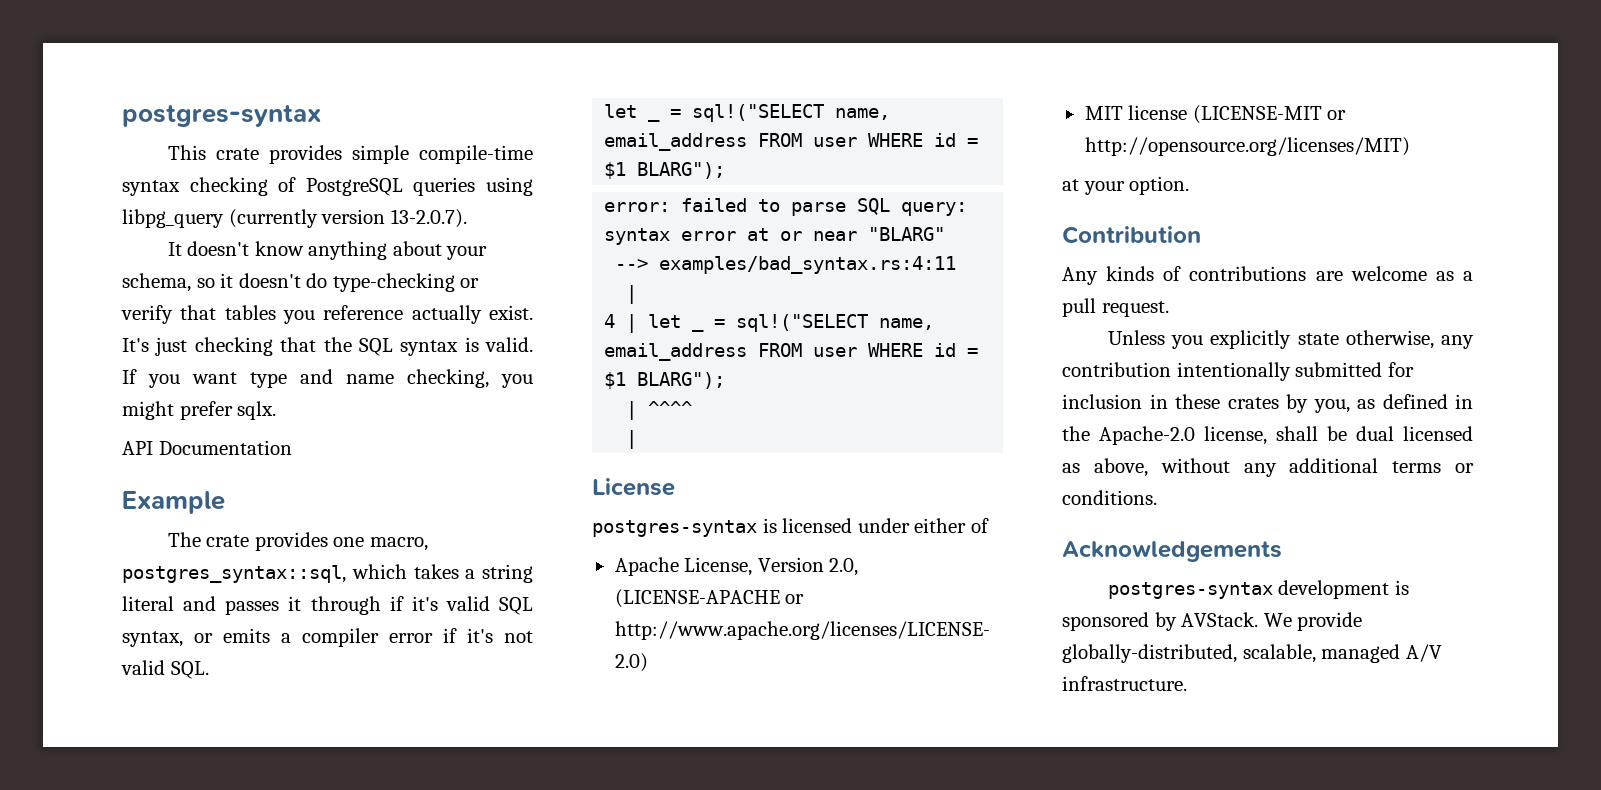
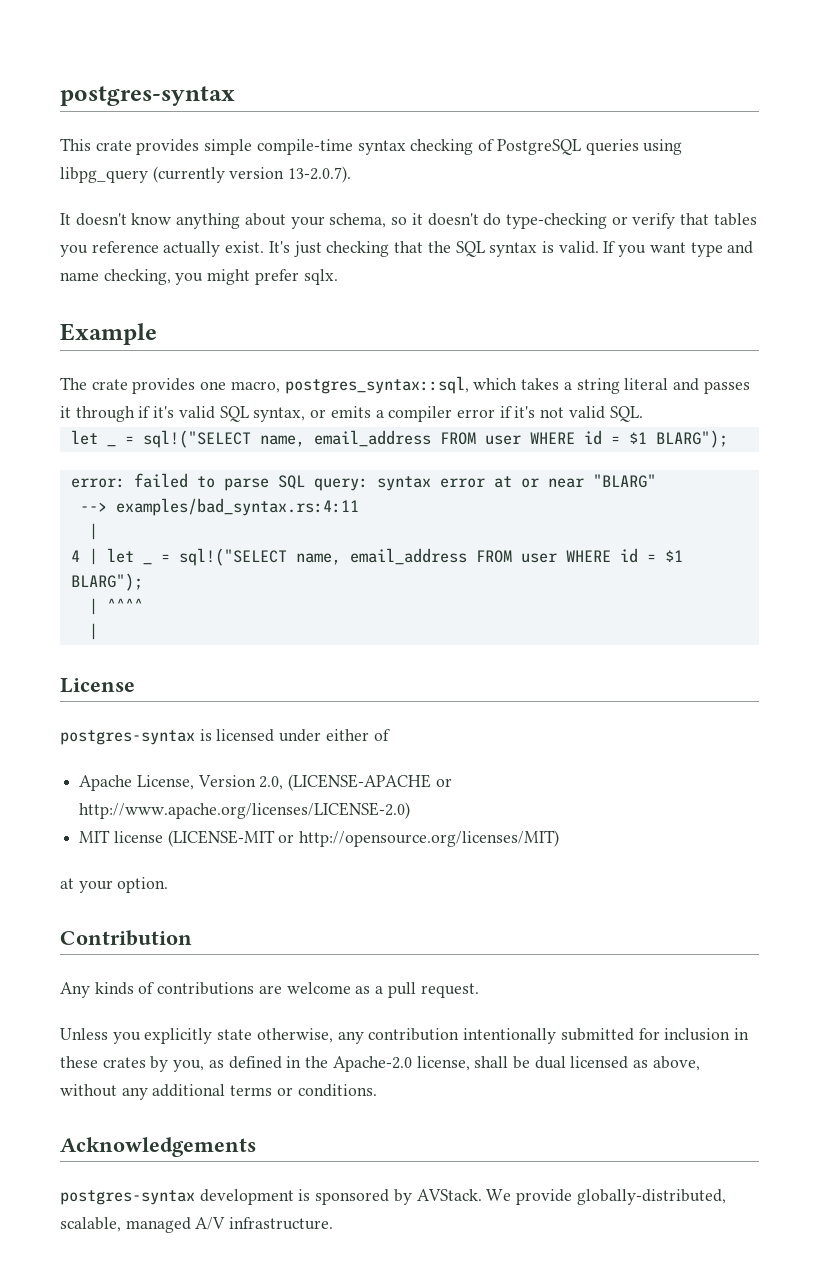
[122,440,292,455] // API Documentation -> (338, 277) none

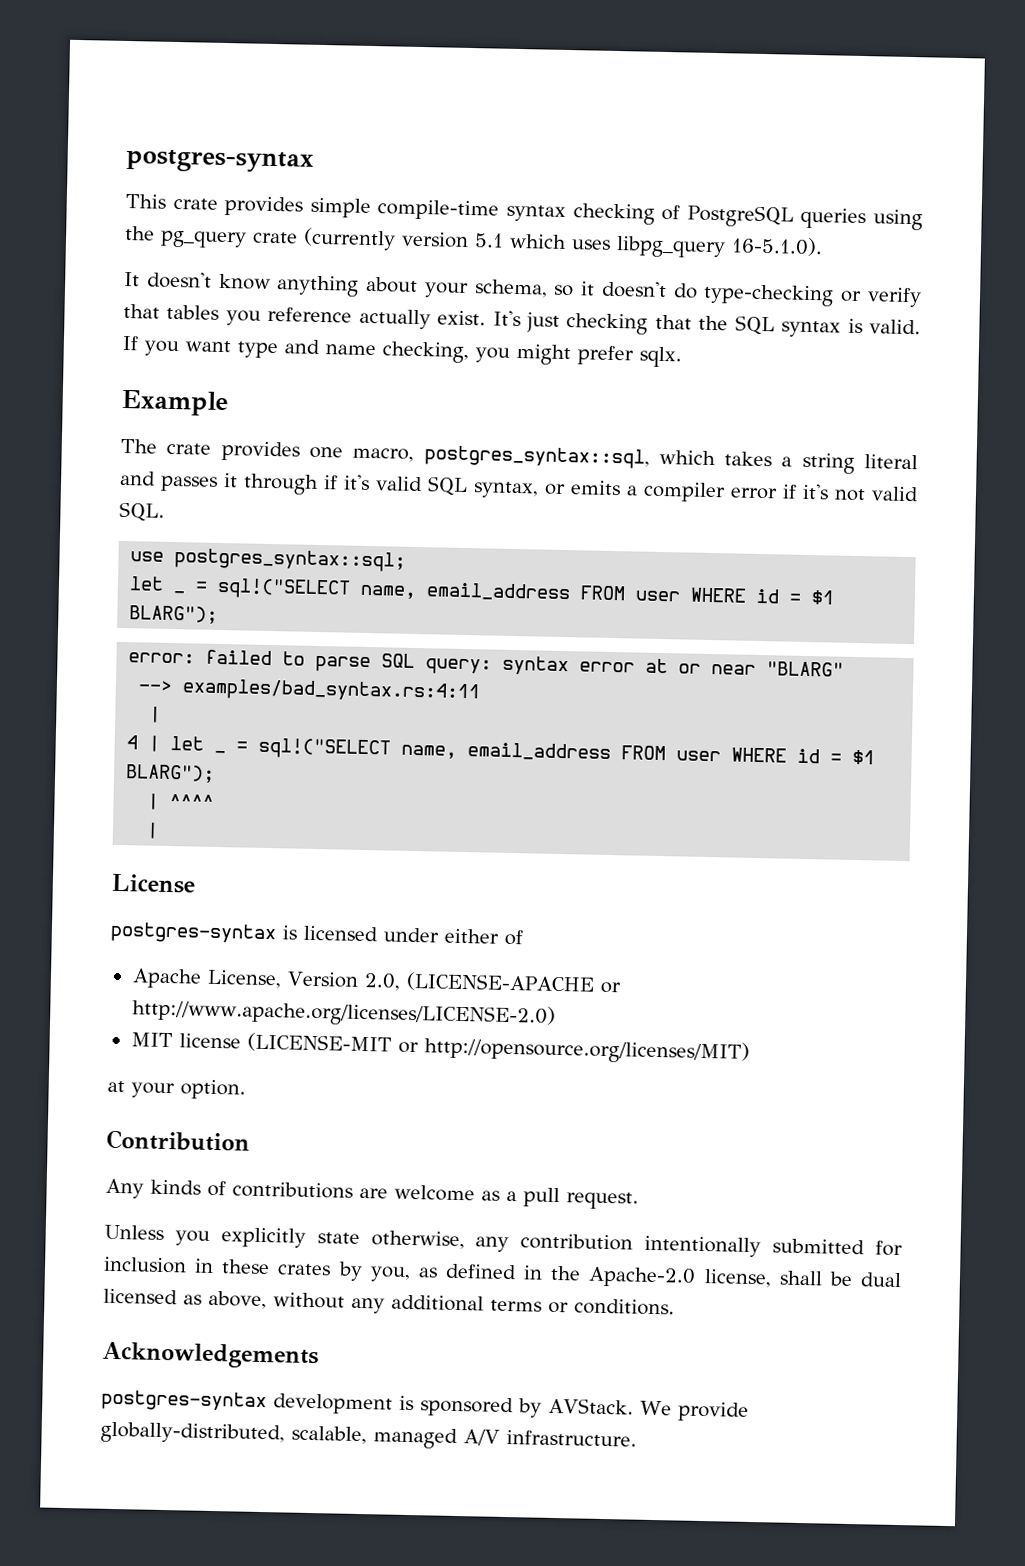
[60,166,352,183] libpg_query (currently version 13-2.0.7). -> [125,225,823,259] the pg_query crate (currently version 5.1 which uses libpg_query 16-5.1.0).
(643, 414) none -> [130,548,407,572] // use postgres_syntax::sql;

